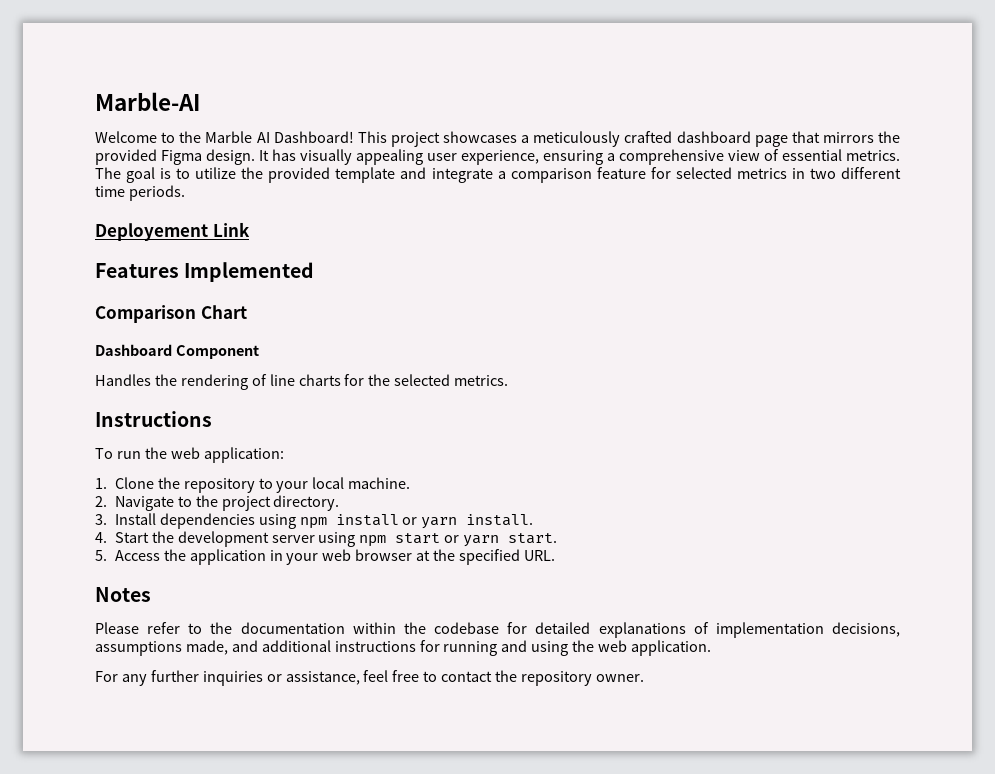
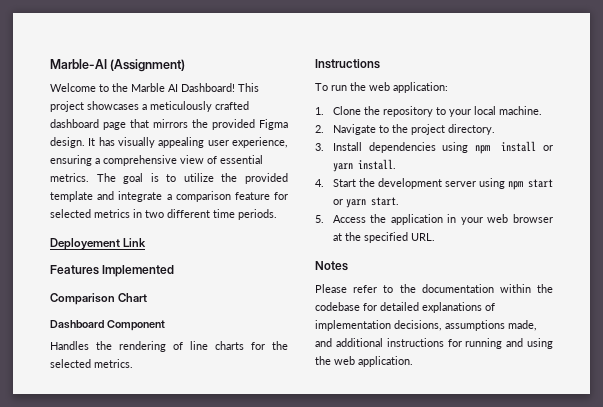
(200, 101) none -> [110,59,186,72] (Assignment)
[95,670,644,686] // For any further inquiries or assistance, feel free to contact the repository owner. -> (413, 361) none

